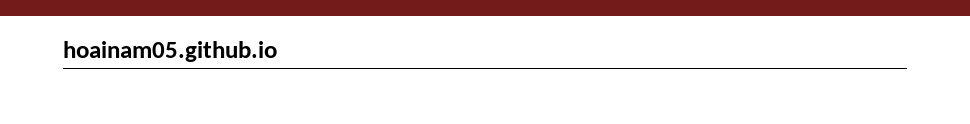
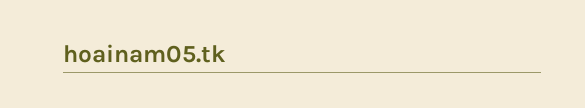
[63,41,277,62] hoainam05.github.io -> [63,44,226,63] hoainam05.tk

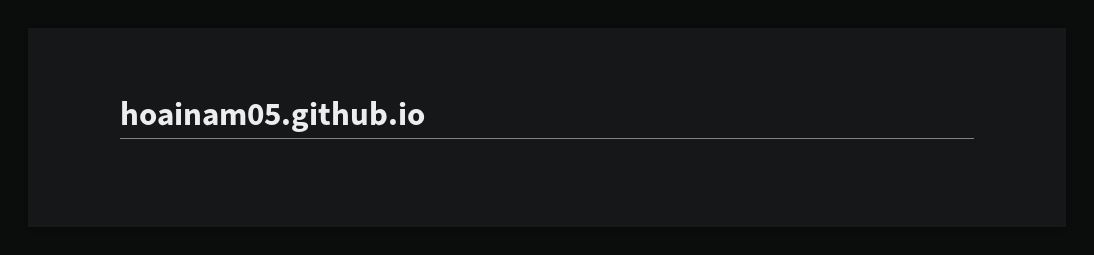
[63,44,226,63] hoainam05.tk -> [120,101,425,132] hoainam05.github.io

